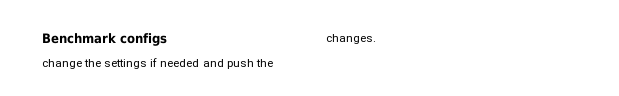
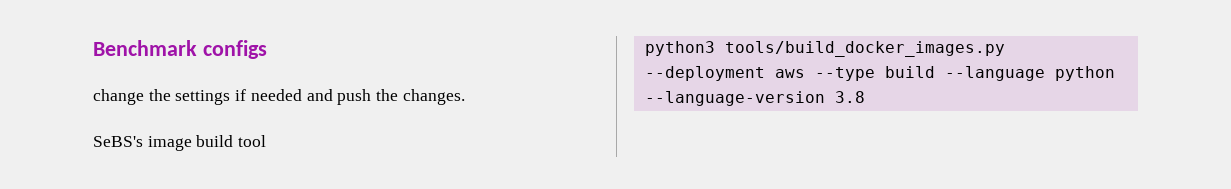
(376, 39) none -> [93,135,267,151] [644,41,1005,57] [644,66,1115,81] [644,91,865,106] // SeBS's image build tool // python3 tools/build_docker_images.py --deployment aws --type build --language python --language-version 3.8

